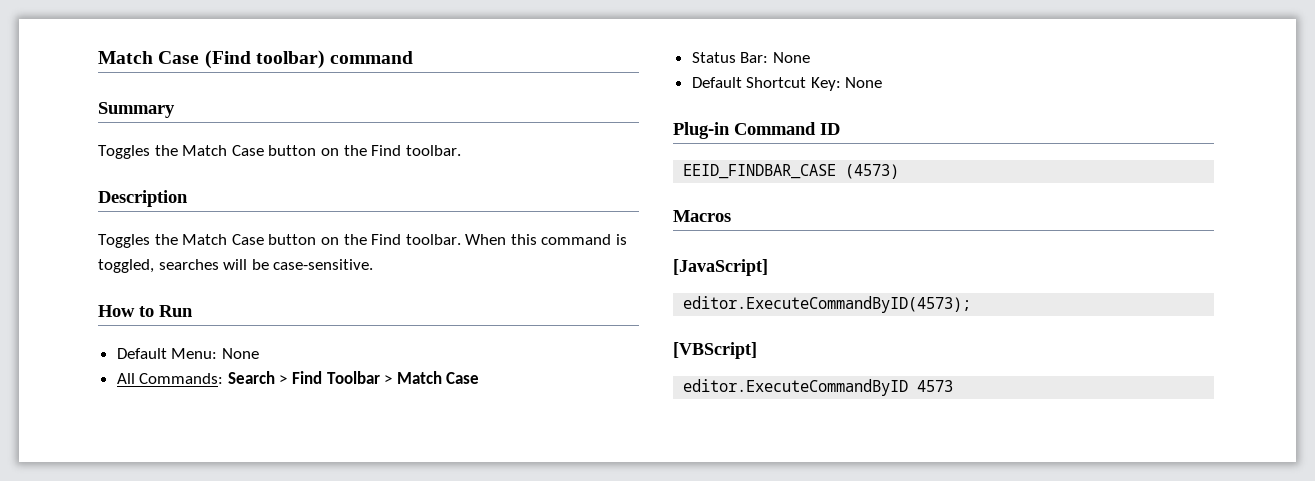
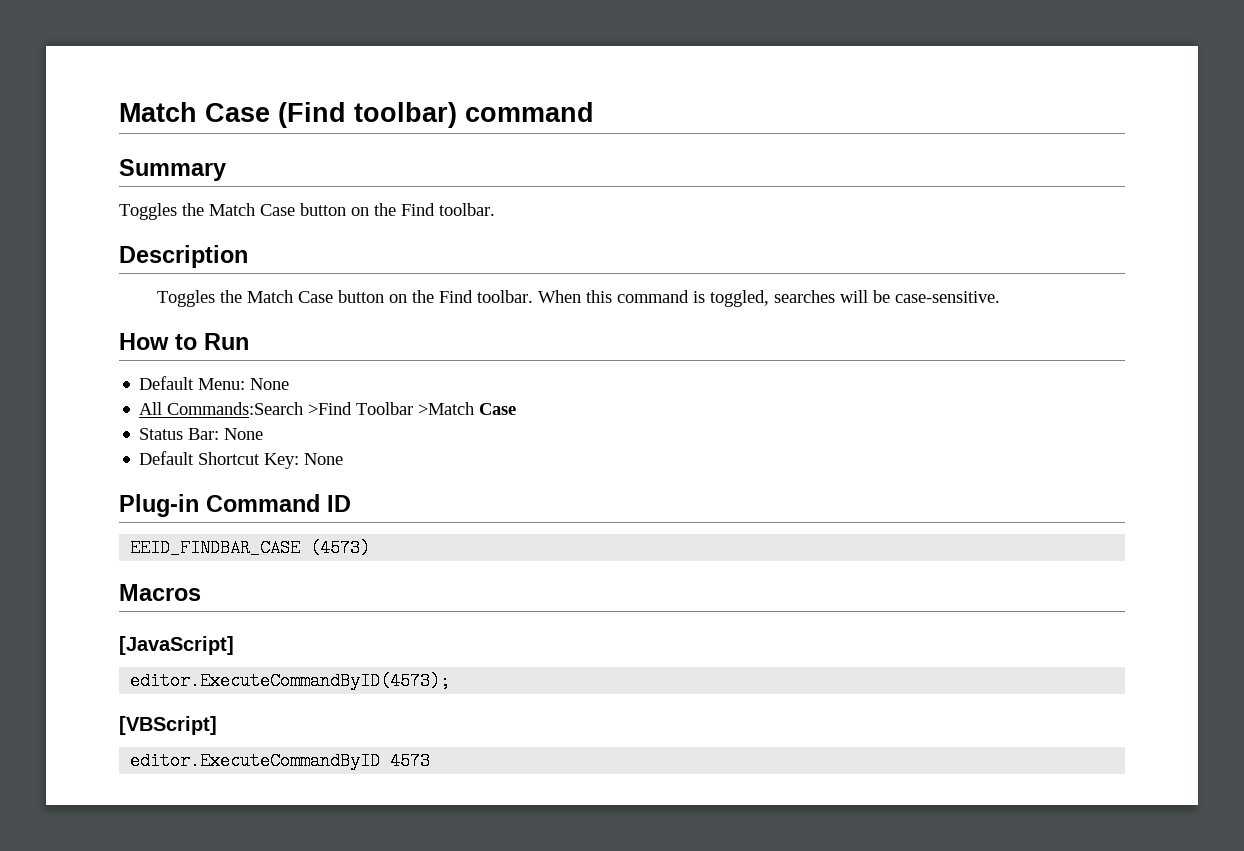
[139,371,442,384] Commands: Search > Find Toolbar > Match -> [167,402,475,415] Commands:Search >Find Toolbar >Match

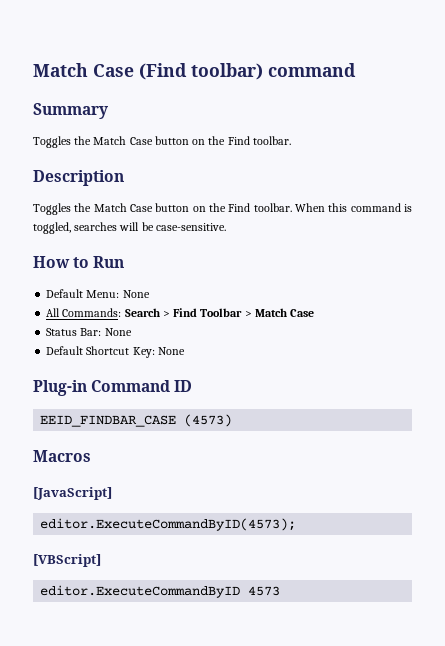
[167,402,475,415] Commands:Search >Find Toolbar >Match -> [62,308,287,317] Commands: Search > Find Toolbar > Match

